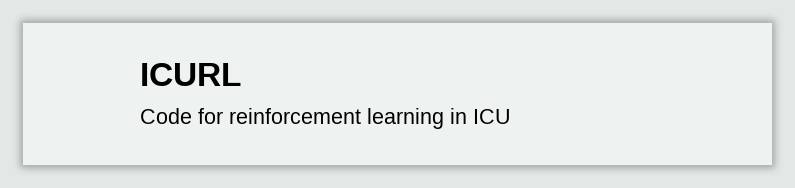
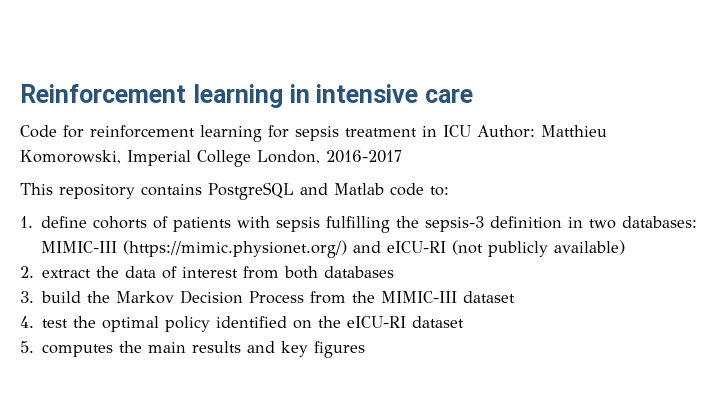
[140,63,241,86] ICURL -> [20,84,473,108] Reinforcement learning in intensive care
[450,108,511,124] in ICU -> [268,125,607,141] [20,150,402,167] [20,182,449,200] [20,216,698,233] [41,240,626,258] [20,266,395,279] [20,290,516,304] [20,316,465,332] [20,341,366,358] for sepsis treatment in ICU Author: Matthieu Komorowski, Imperial College London, 2016-2017 // This repository contains PostgreSQL and Matlab code to: // 1. define cohorts of patients with sepsis fulfilling the sepsis-3 definition in two databases: MIMIC-III (https://mimic.physionet.org/) and eICU-RI (not publicly available) // 2. extract the data of interest from both databases // 3. build the Markov Decision Process from the MIMIC-III dataset // 4. test the optimal policy identified on the eICU-RI dataset // 5. computes the main results and key figures

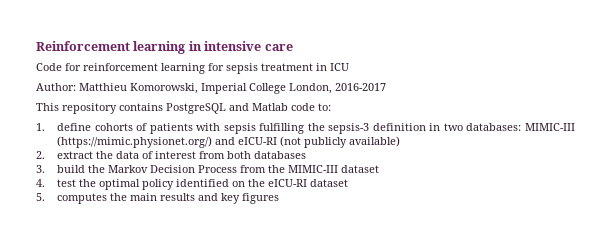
(471, 131) none -> (349, 67) //

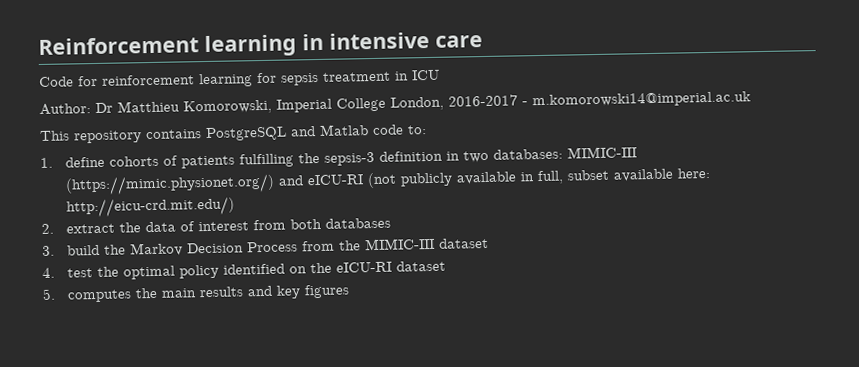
(76, 87) none -> [95,102,113,113] Dr
(386, 87) none -> [522,91,751,109] - m.komorowski14@imperial.ac.uk
[196,123,256,134] with sepsis -> (236, 162) none
[349,136,401,147] available) -> [456,167,711,185] [66,196,236,218] available in full, subset available here: http://eicu-crd.mit.edu/)

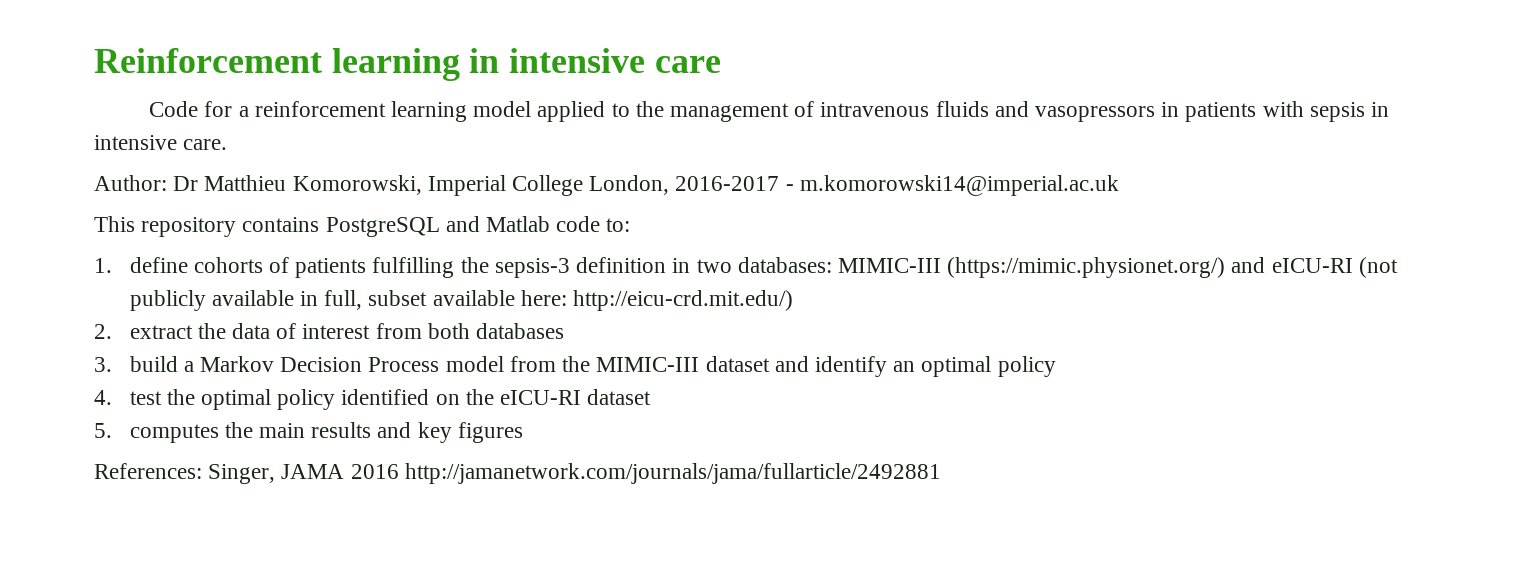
(98, 81) none -> [238,106,249,117] a
[256,69,440,86] for sepsis treatment in ICU -> [473,101,1390,122] [94,135,228,150] model applied to the management of intravenous fluids and vasopressors in patients with sepsis in intensive care.
[104,244,127,255] the -> [183,361,194,372] a
(299, 247) none -> [445,356,504,372] model
(490, 243) none -> [774,356,1056,377] and identify an optimal policy
(351, 291) none -> [94,463,941,484] // References: Singer, JAMA 2016 http://jamanetwork.com/journals/jama/fullarticle/2492881

